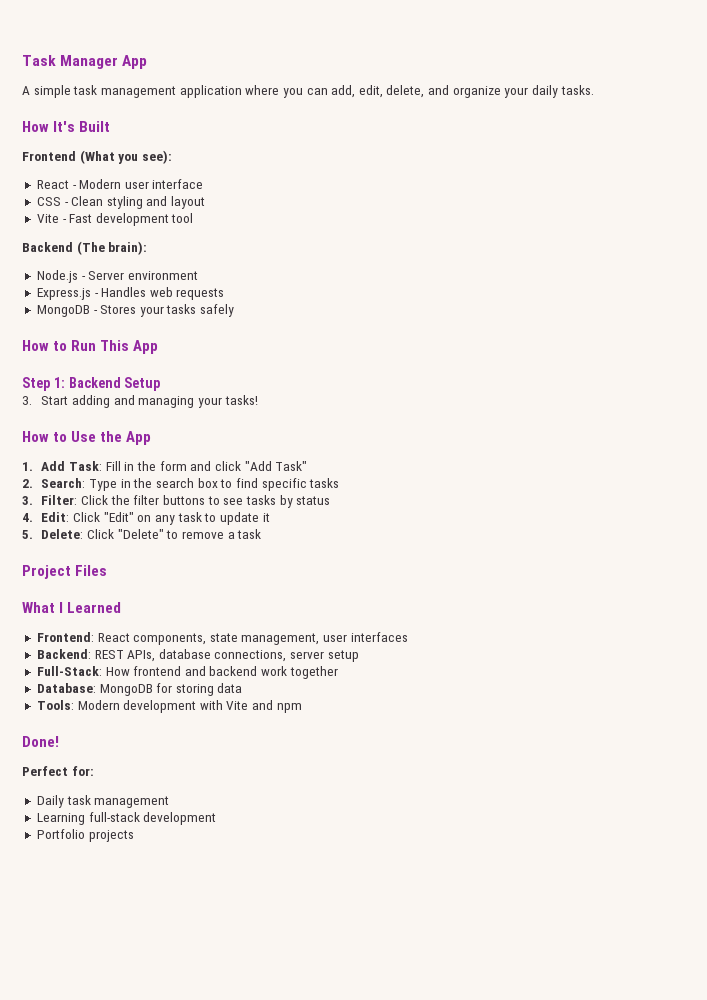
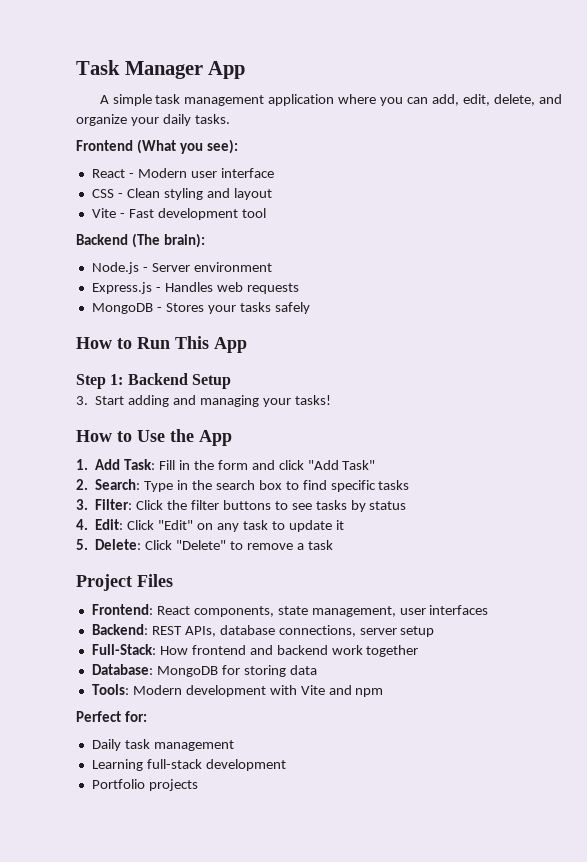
[22,121,111,132] // How It's Built -> (230, 119) none
[22,602,122,613] // What I Learned -> (173, 580) none
[22,736,59,747] // Done! -> (384, 692) none

